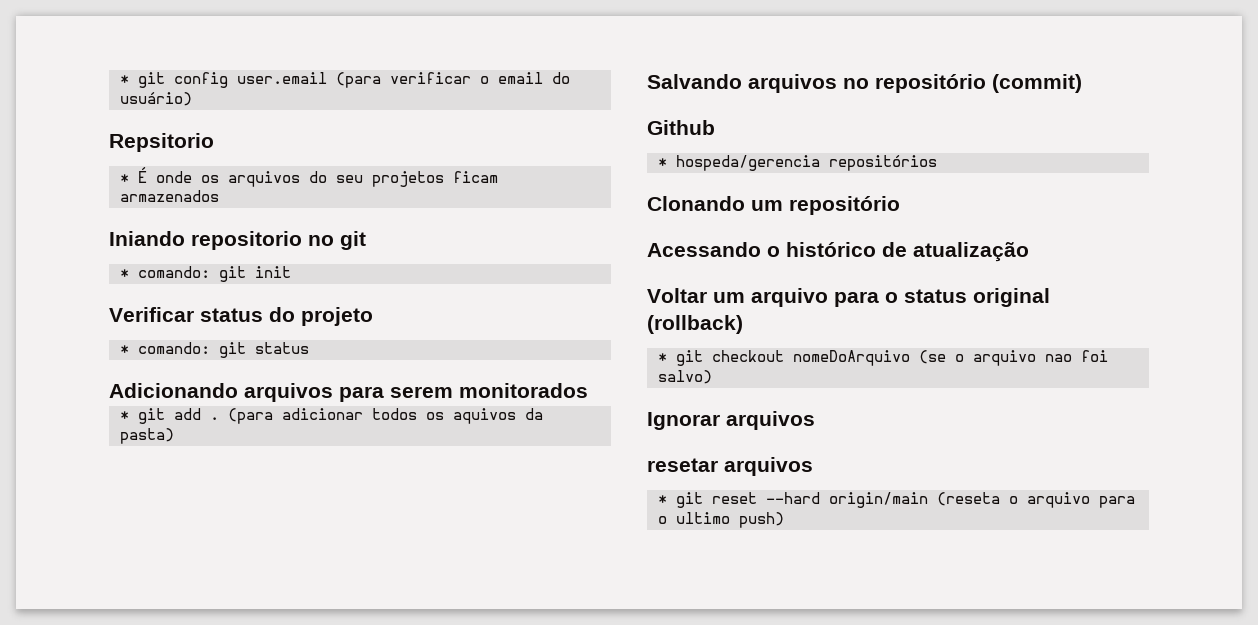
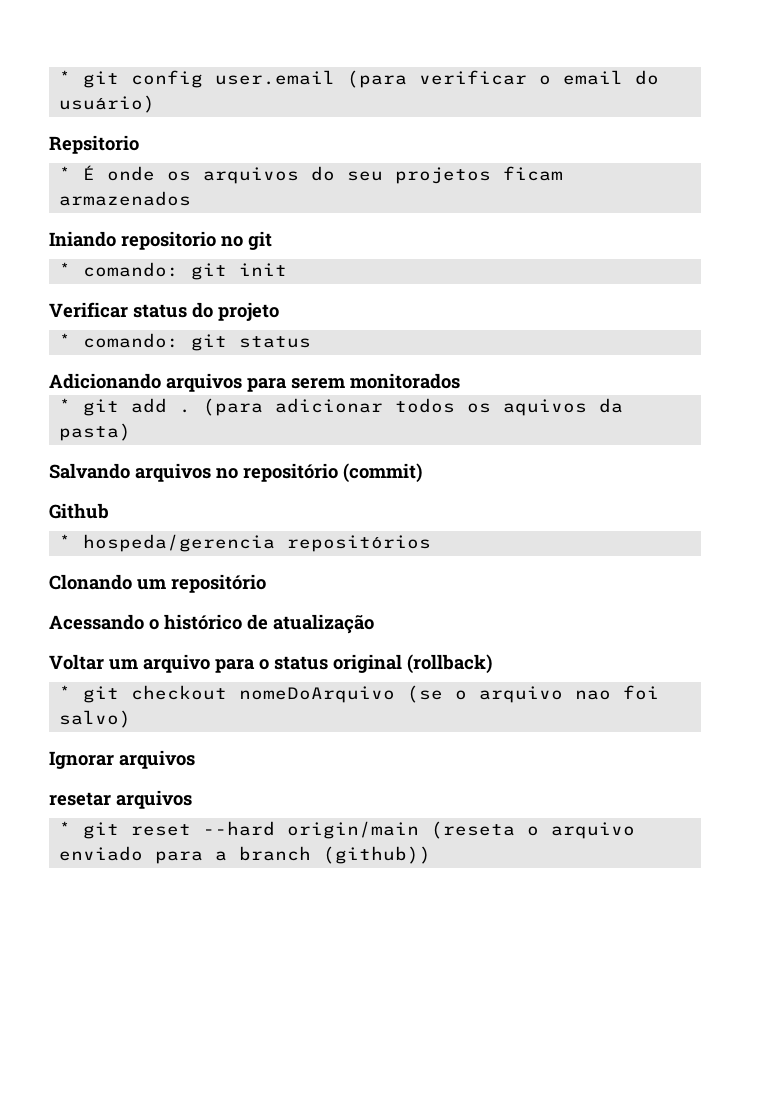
[1098,496,1135,508] [657,512,784,528] para o ultimo push) -> [58,846,431,864] enviado para a branch (github))

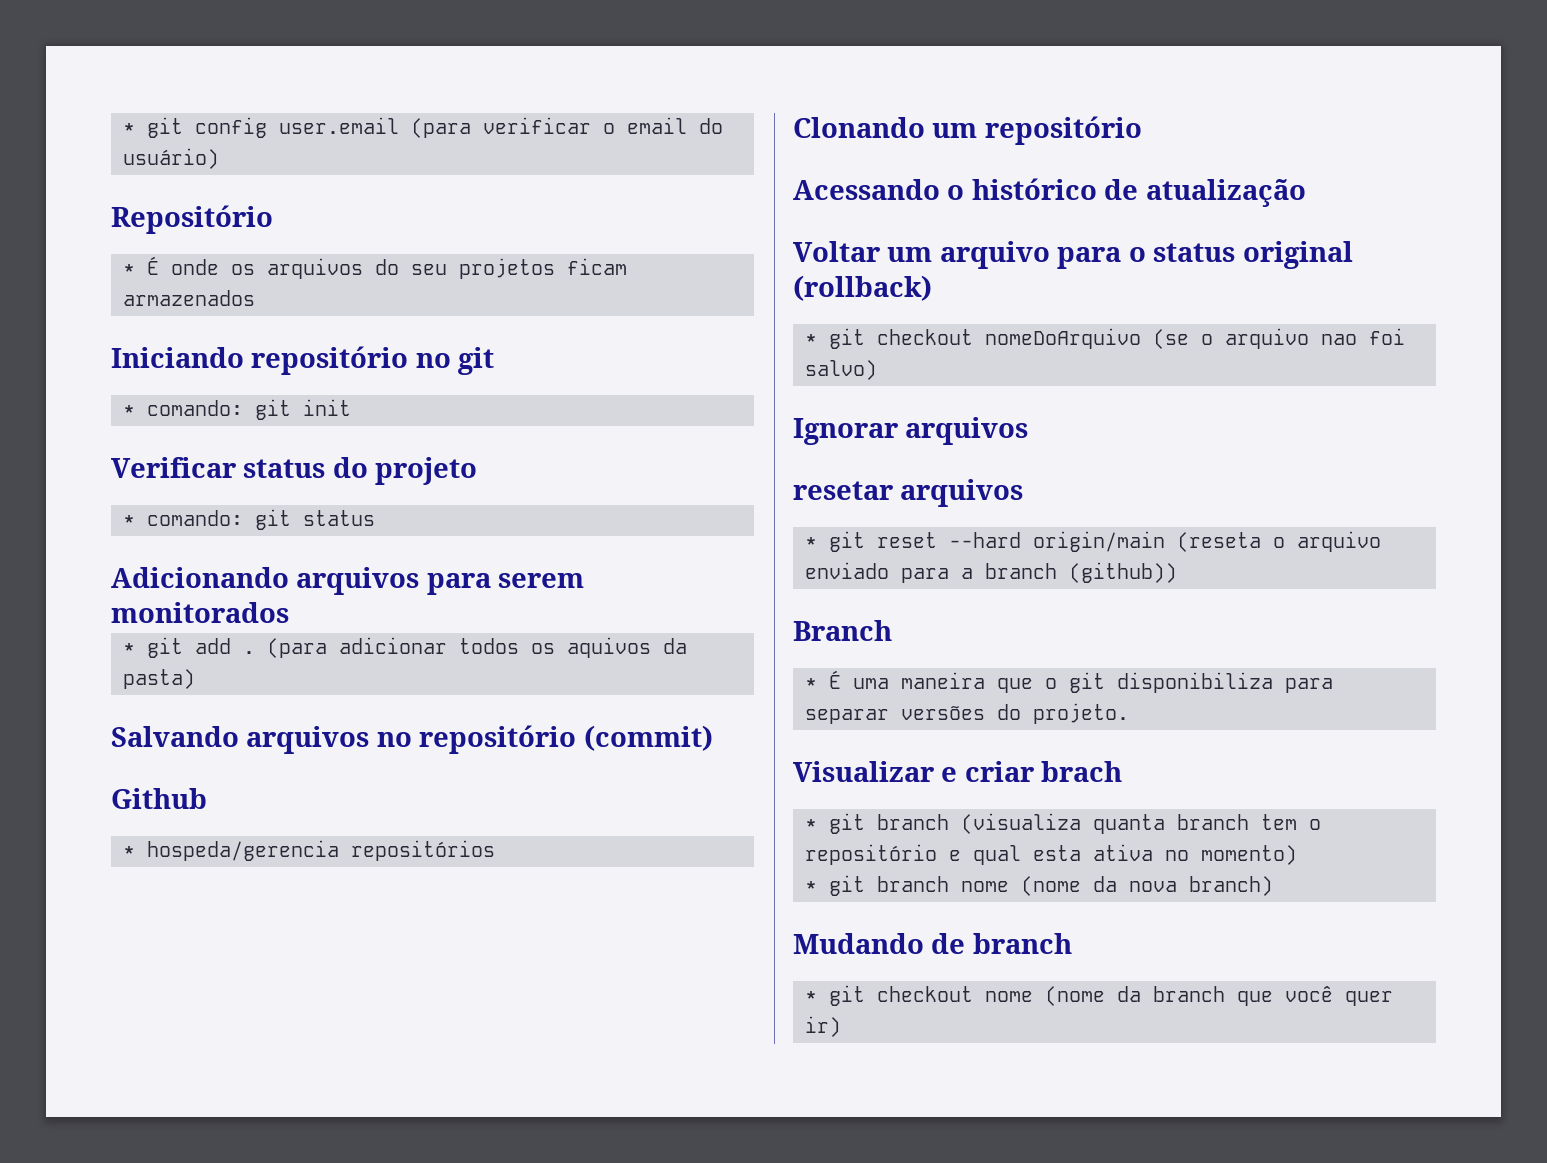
[49,135,139,154] Repsitorio -> [111,205,273,234] Repositório
[49,231,216,250] Iniando repositorio -> [111,346,409,375] Iniciando repositório
(431, 855) none -> [793,620,892,641] [804,670,1333,693] [804,703,1129,724] [793,761,1123,782] [804,813,1321,834] [804,844,1297,865] [804,875,1273,896] [793,933,1072,954] [804,985,1393,1006] [804,1016,841,1037] // Branch // * É uma maneira que o git disponibiliza para separar versões do projeto. // Visualizar e criar brach // * git branch (visualiza quanta branch tem o repositório e qual esta ativa no momento) // * git branch nome (nome da nova branch) // Mudando de branch // * git checkout nome (nome da branch que você quer ir)

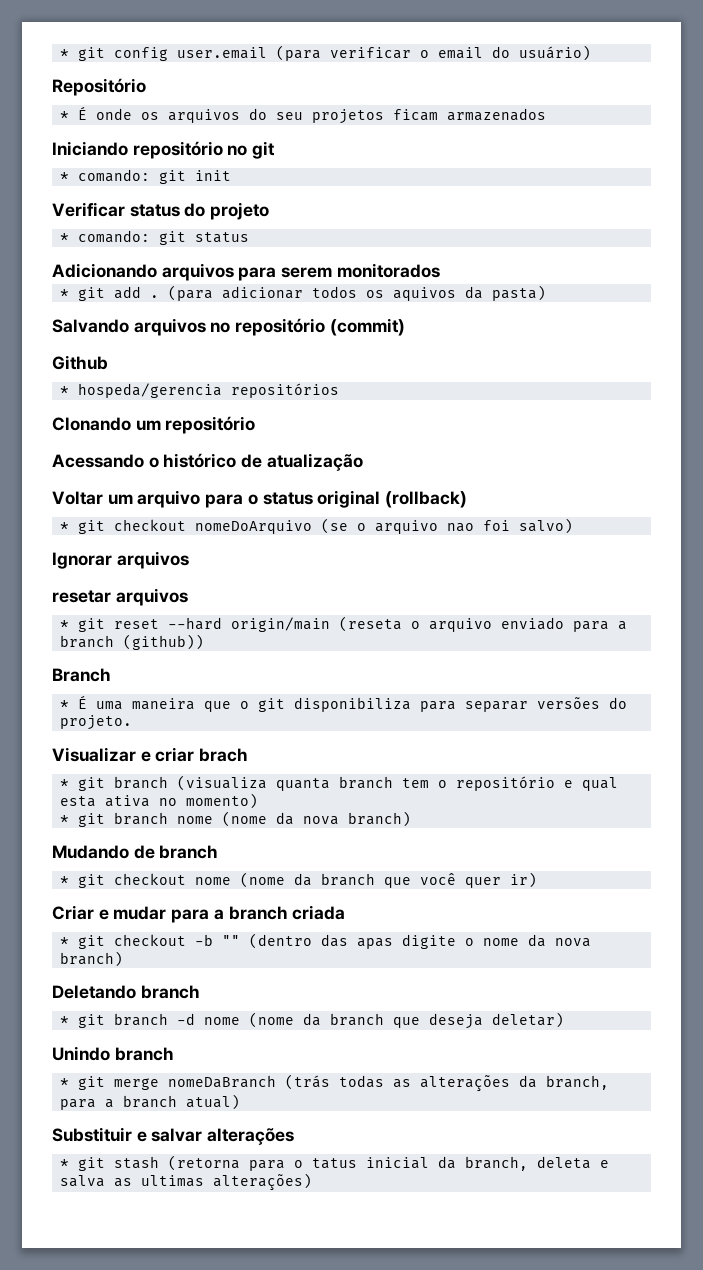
(841, 1026) none -> [52,905,346,923] [60,933,592,949] [60,951,124,967] [52,985,200,999] [60,1012,565,1029] [52,1046,174,1061] [60,1074,610,1092] [60,1094,241,1110] [52,1127,295,1145] [60,1155,610,1171] [60,1173,313,1191] // Criar e mudar para a branch criada // * git checkout -b "" (dentro das apas digite o nome da nova branch) // Deletando branch // * git branch -d nome (nome da branch que deseja deletar) // Unindo branch // * git merge nomeDaBranch (trás todas as alterações da branch, para a branch atual) // Substituir e salvar alterações // * git stash (retorna para o tatus inicial da branch, deleta e salva as ultimas alterações)

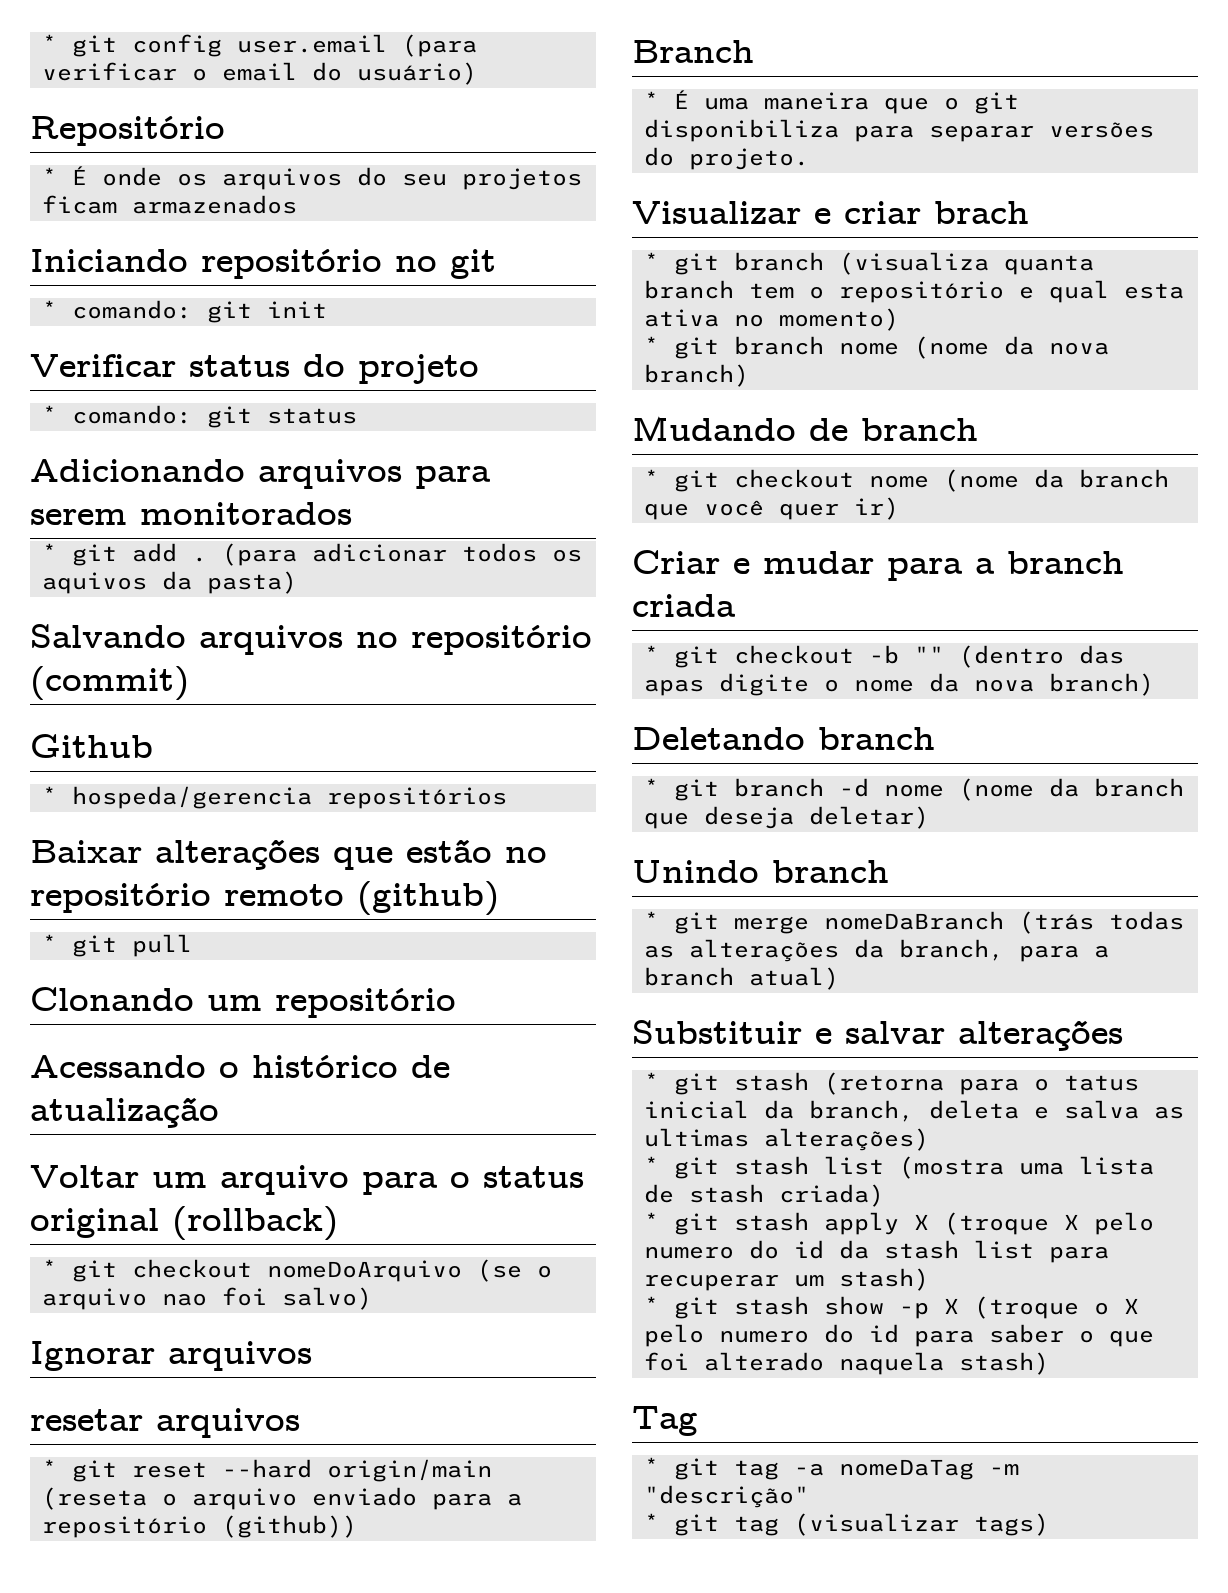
(340, 390) none -> [30,839,547,870] [30,881,499,916] [42,934,193,957] // Baixar alterações que estão no repositório remoto (github) // * git pull
[60,635,115,648] branch -> [42,1516,208,1538] repositório
(313, 1182) none -> [644,1156,1155,1179] [644,1184,885,1207] [644,1212,1155,1235] [644,1240,1110,1263] [644,1268,930,1291] [644,1296,1140,1319] [644,1324,1155,1347] [644,1352,1050,1375] [632,1406,698,1436] [644,1457,1020,1480] [644,1485,810,1508] [644,1513,1050,1536] // * git stash list (mostra uma lista de stash criada) // * git stash apply X (troque X pelo numero do id da stash list para recuperar um stash) // * git stash show -p X (troque o X pelo numero do id para saber o que foi alterado naquela stash) // Tag // * git tag -a nomeDaTag -m "descrição" // * git tag (visualizar tags)

